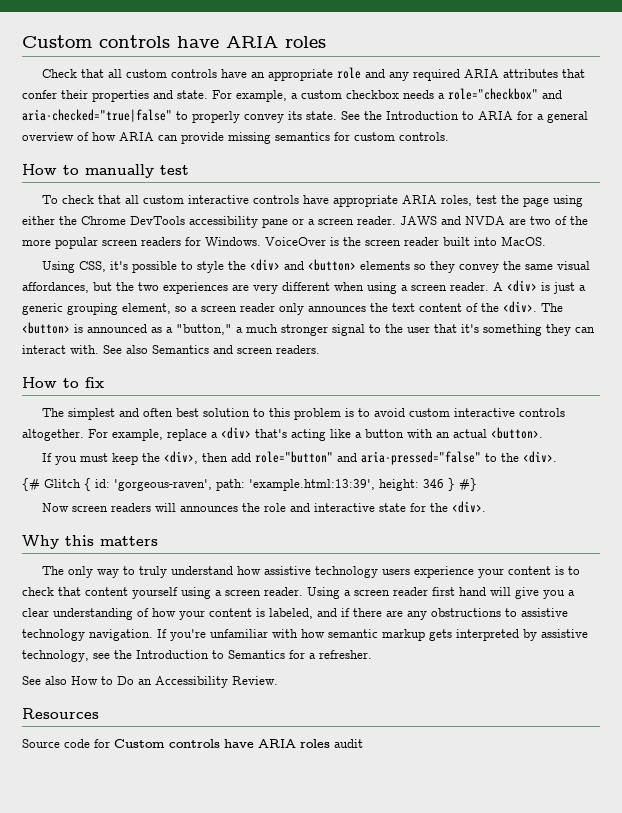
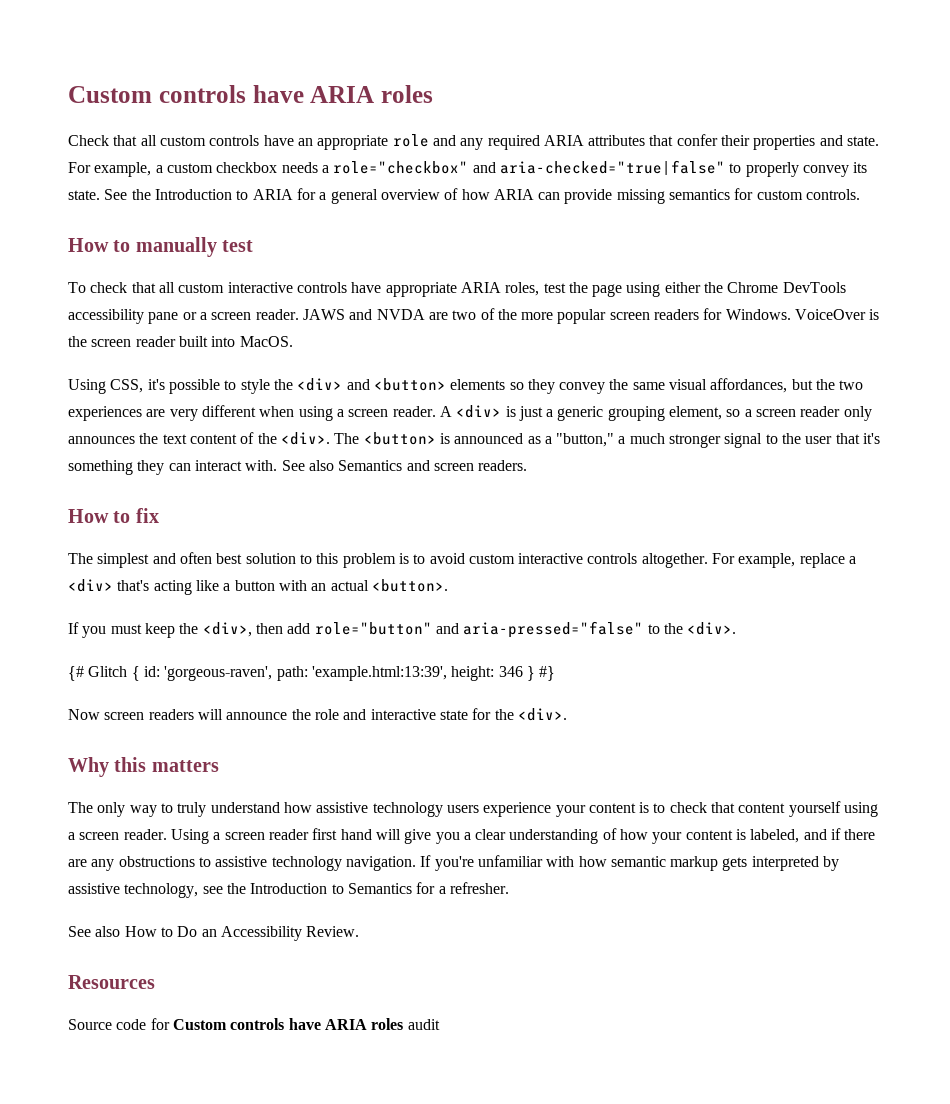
[179,506,238,512] announces -> [226,712,288,720] announce

